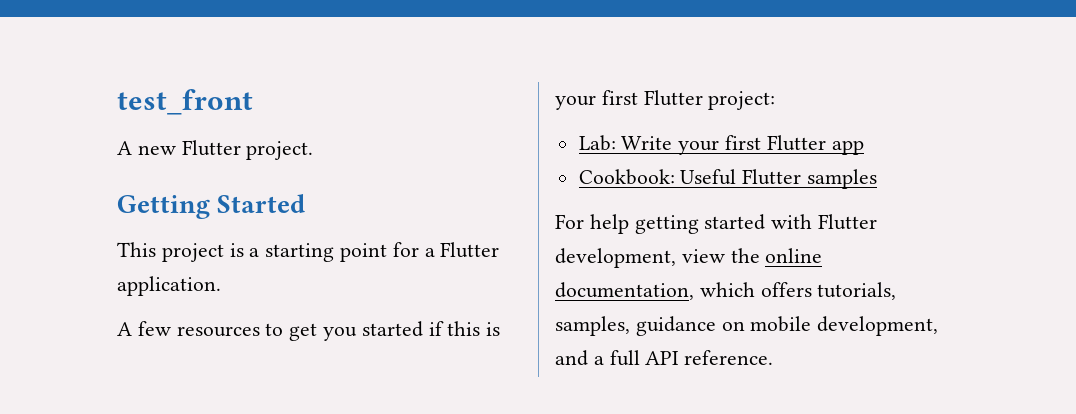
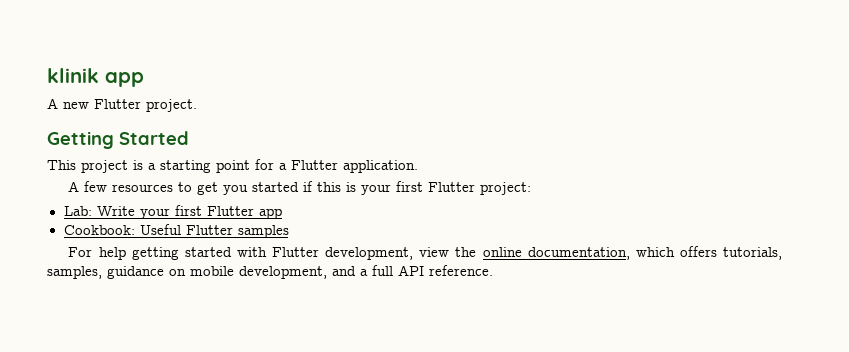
[117,89,253,115] test_front -> [47,68,144,87] klinik app

